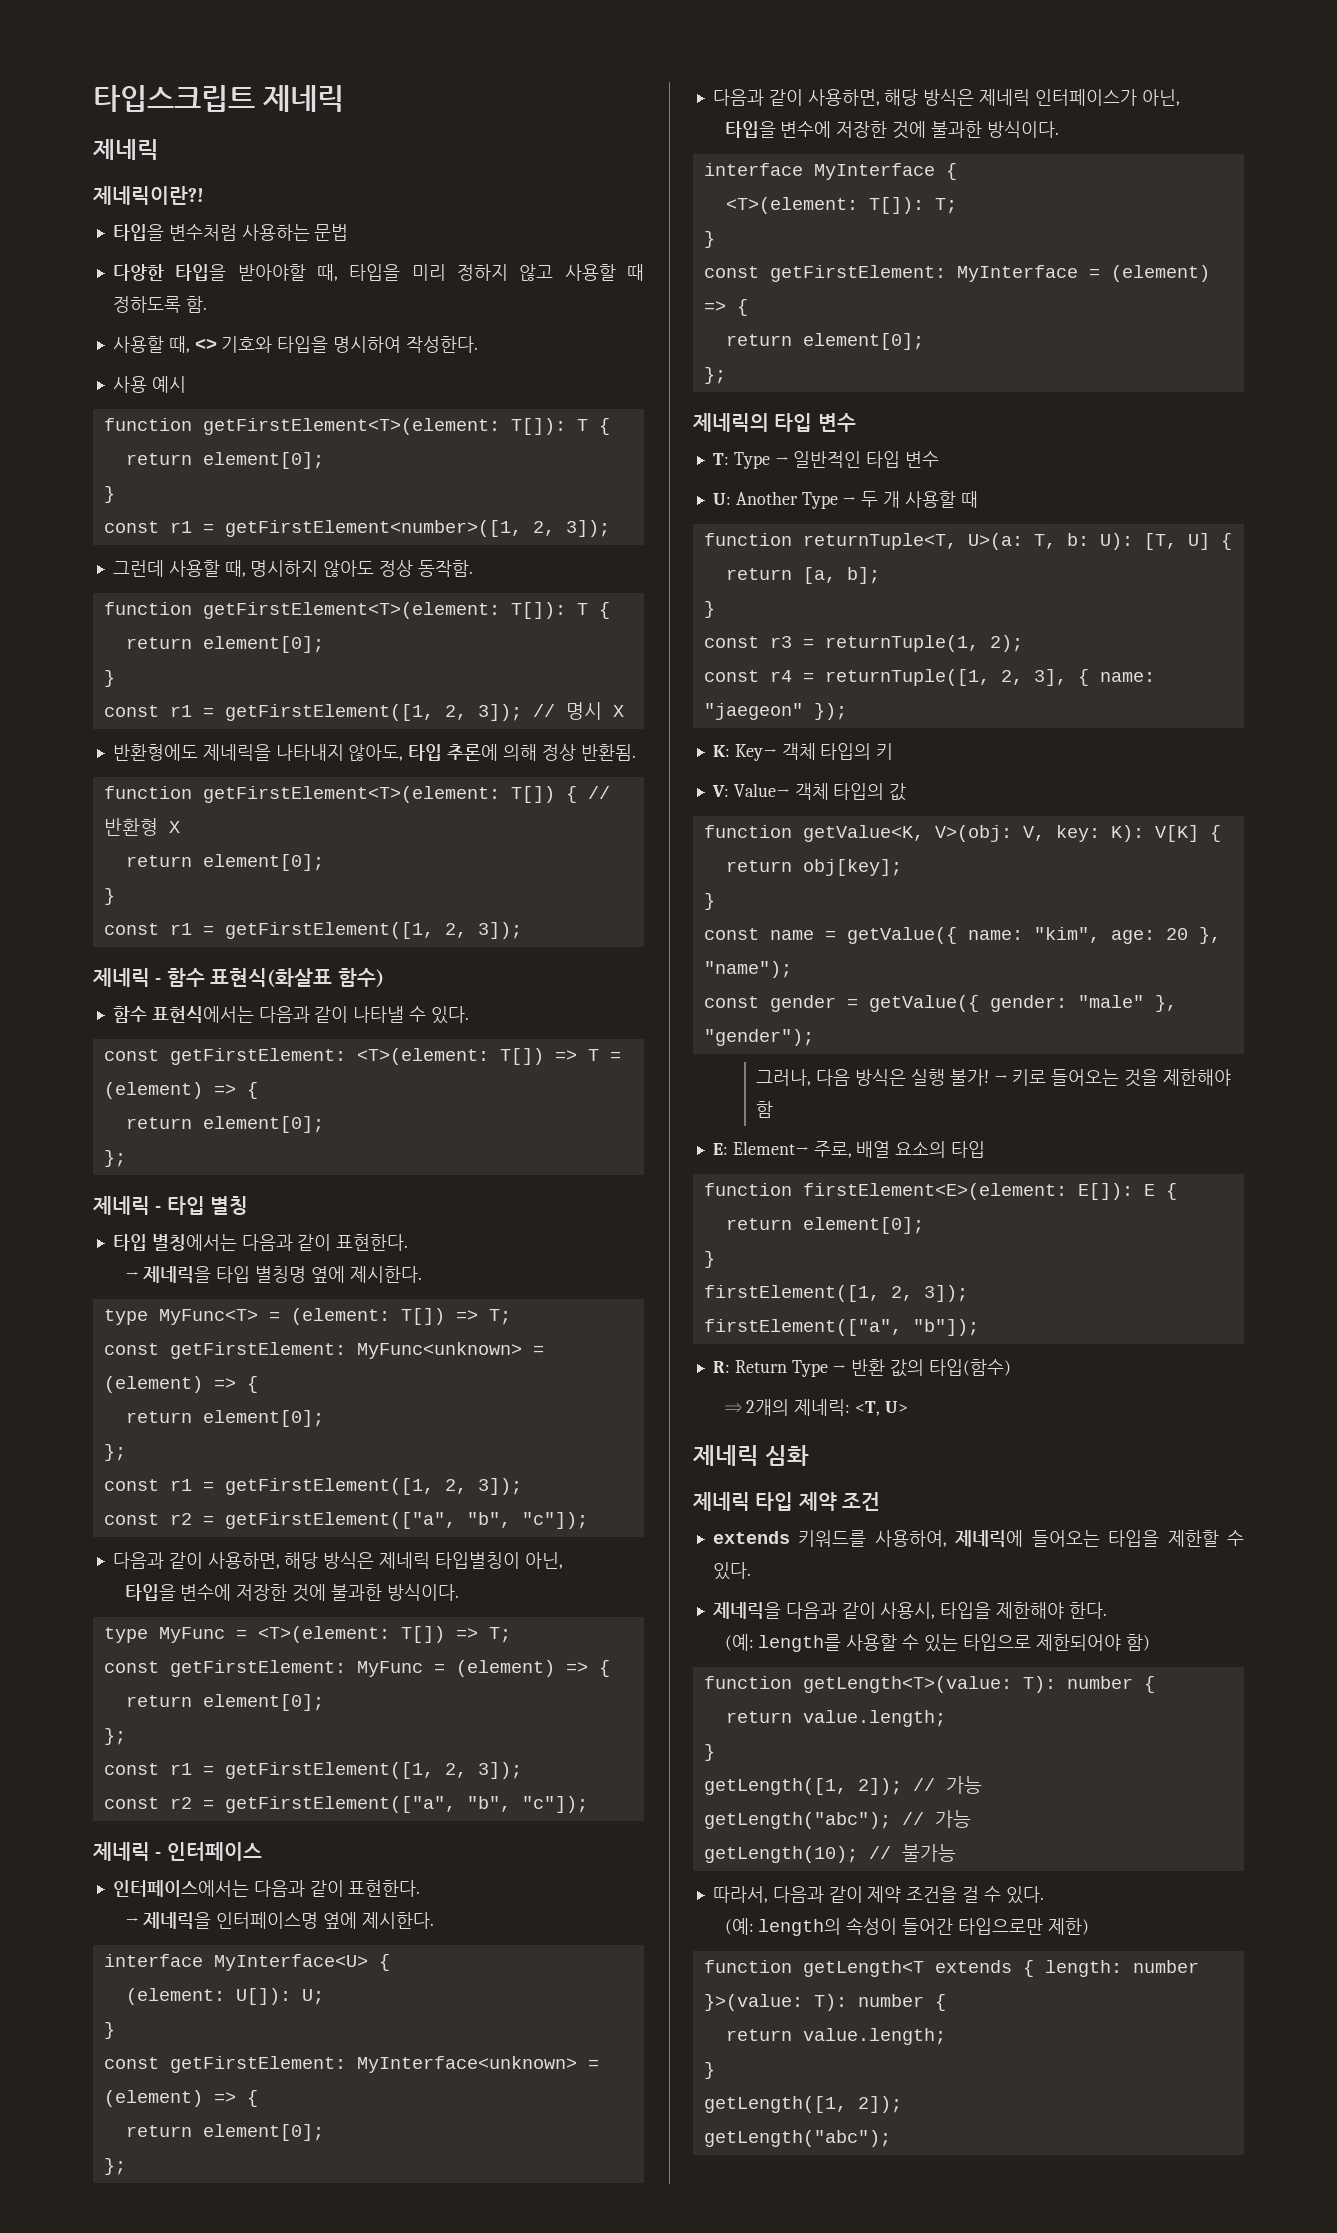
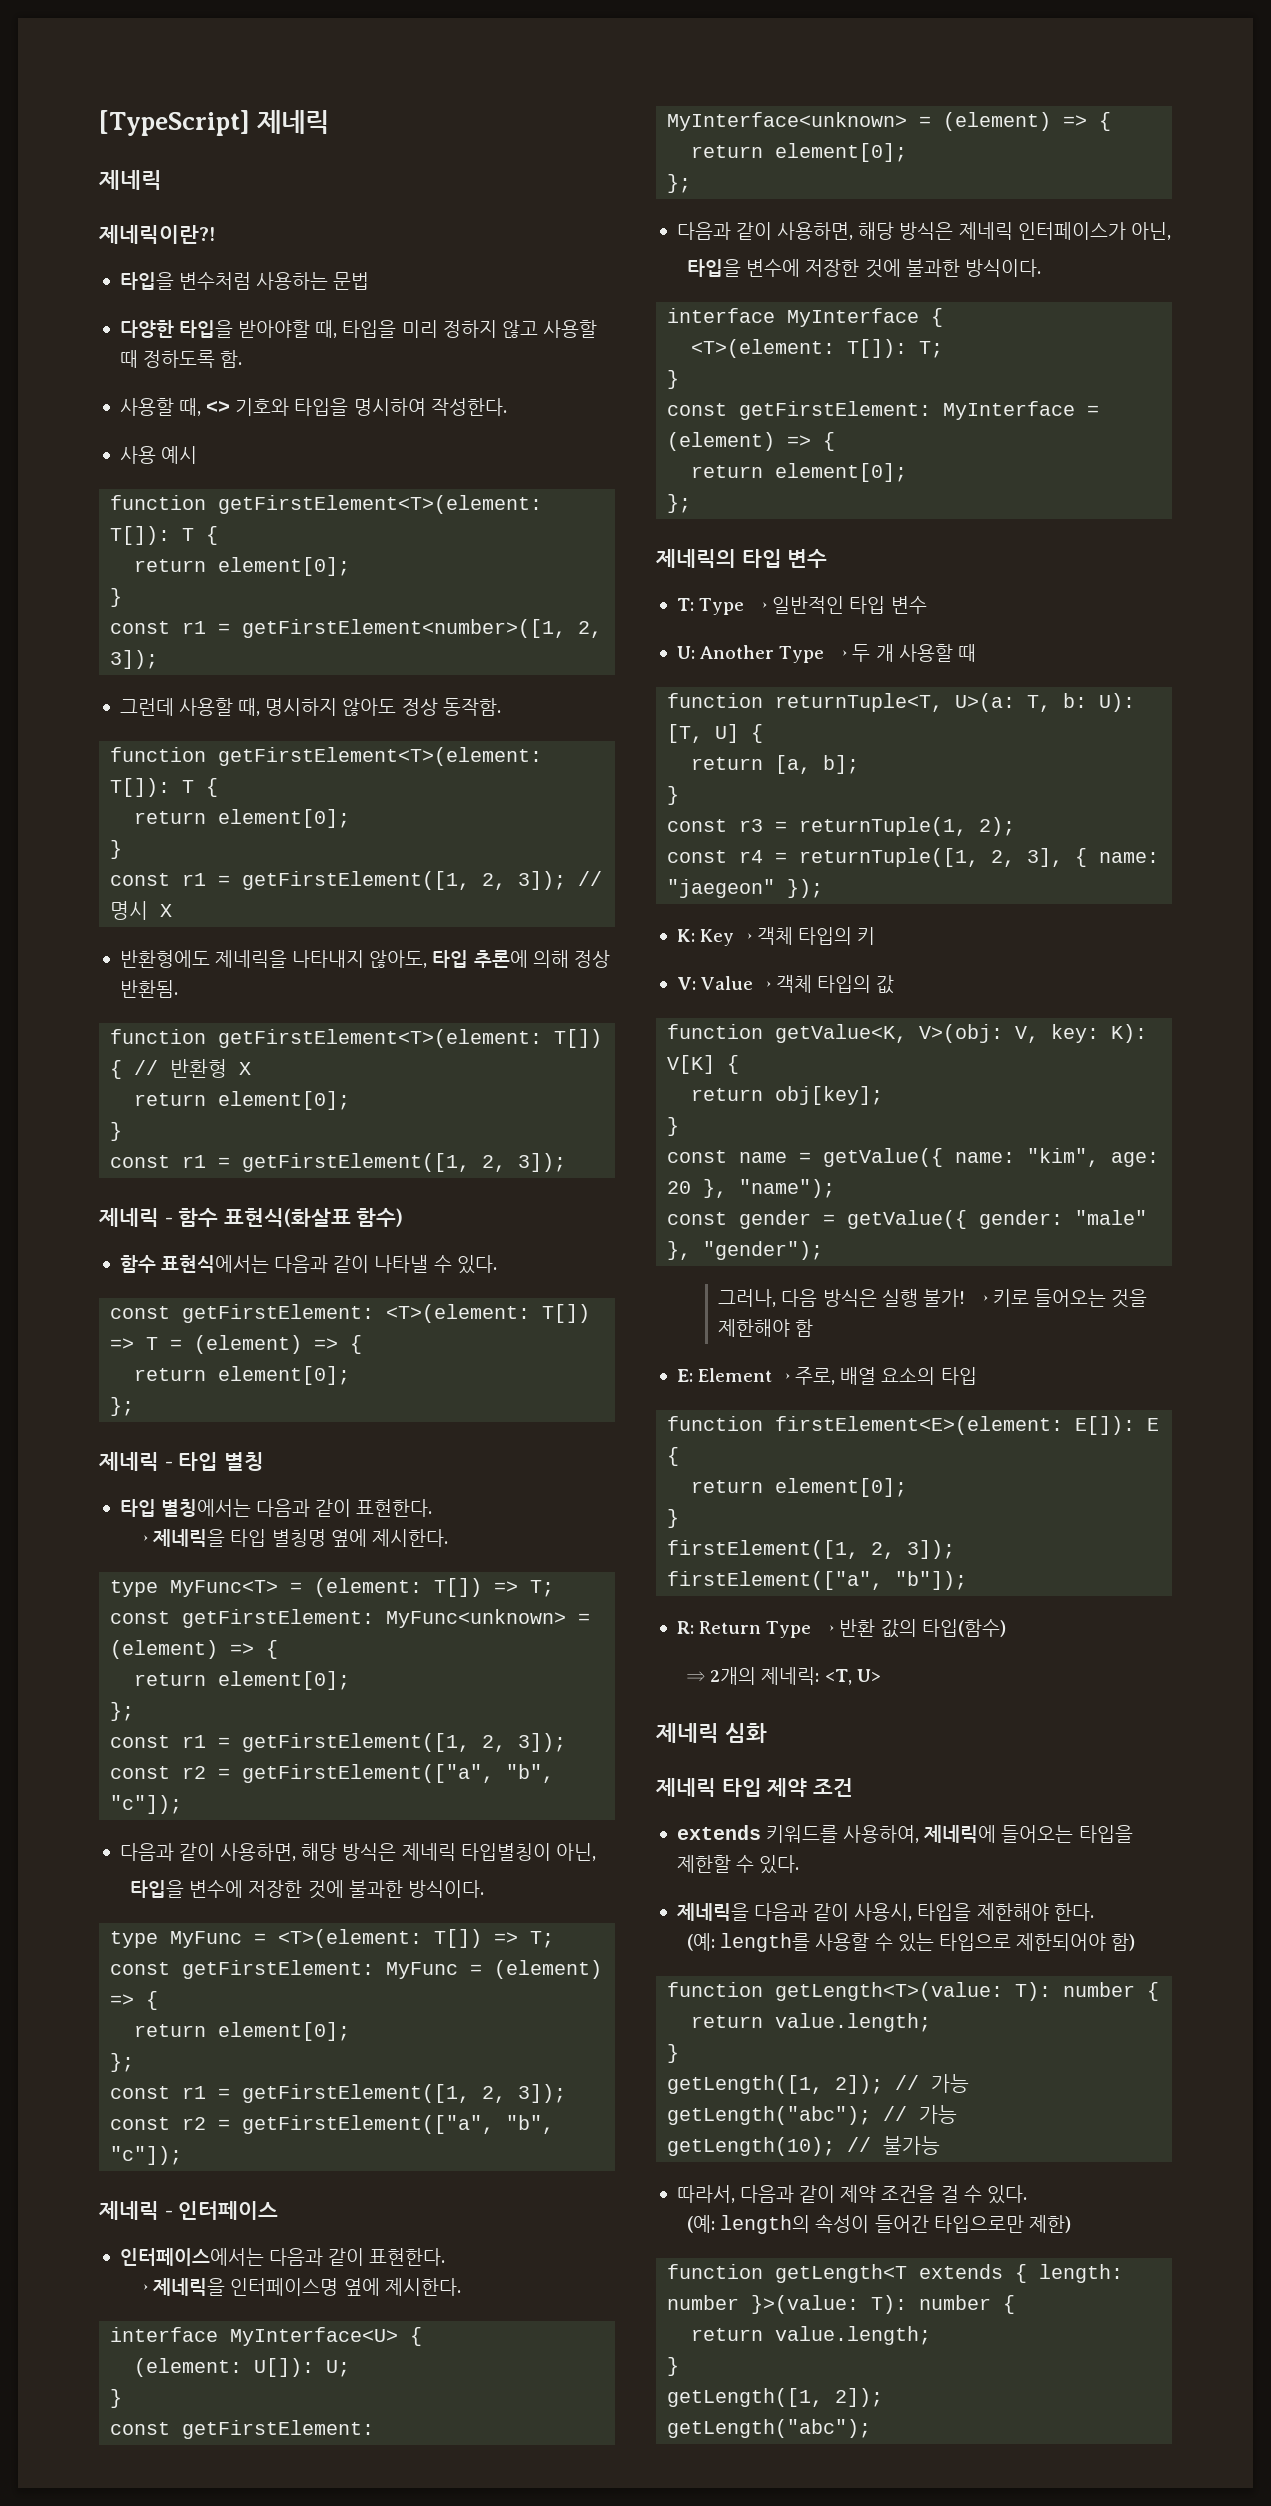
[93,85,255,112] 타입스크립트 -> [99,110,250,136] [TypeScript]

